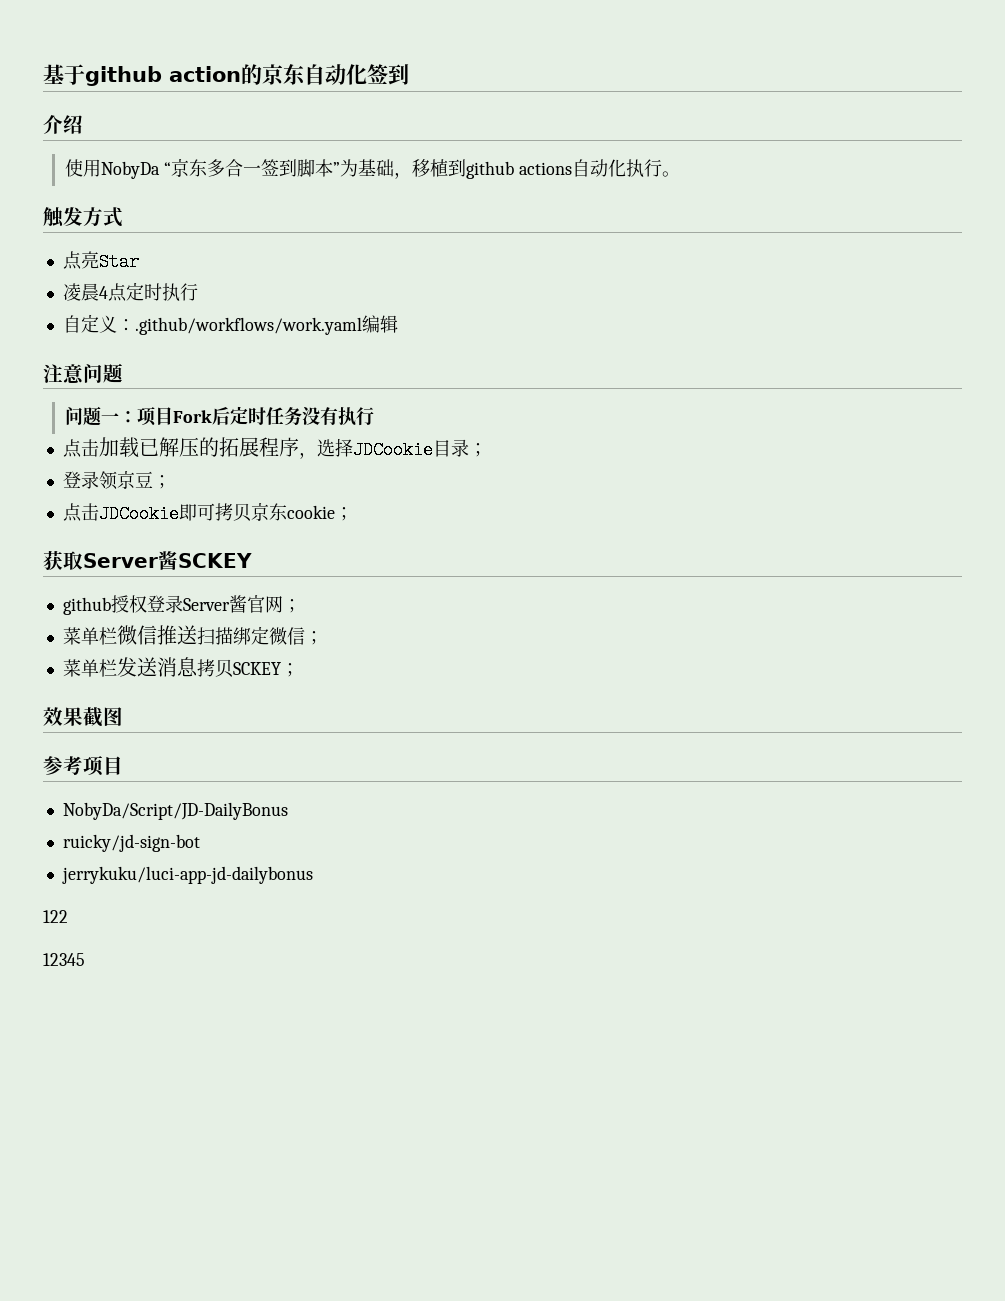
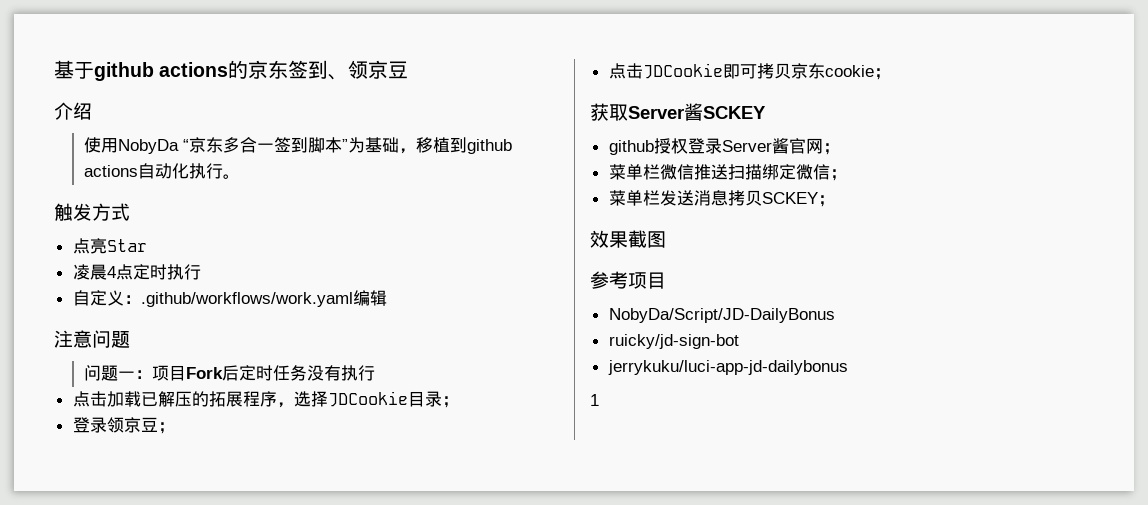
[169,64,409,85] action的京东自动化签到 -> [159,60,409,80] actions的京东签到、领京豆
[43,910,68,923] [43,953,85,966] 122 // 12345 -> [590,394,599,406] 1

